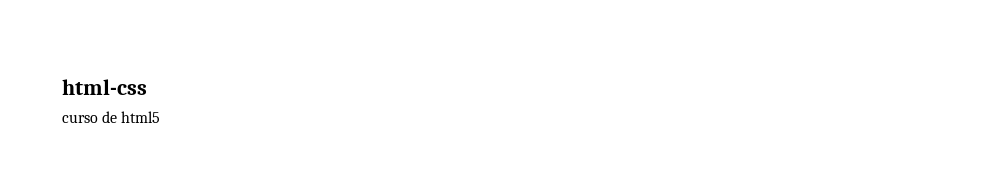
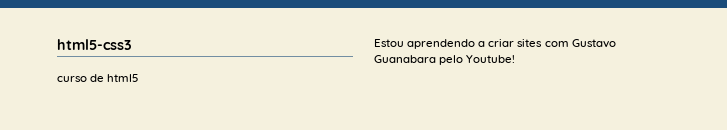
[62,79,147,95] html-css -> [57,39,132,50] html5-css3
(161, 117) none -> [374,39,616,49] [374,55,516,65] // Estou aprendendo a criar sites com Gustavo Guanabara pelo Youtube!

